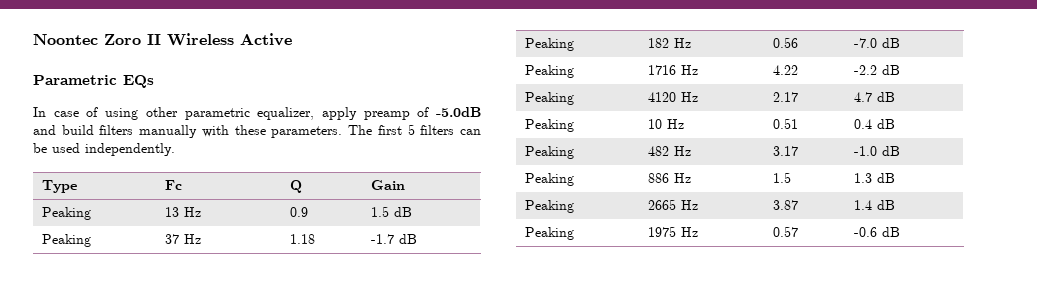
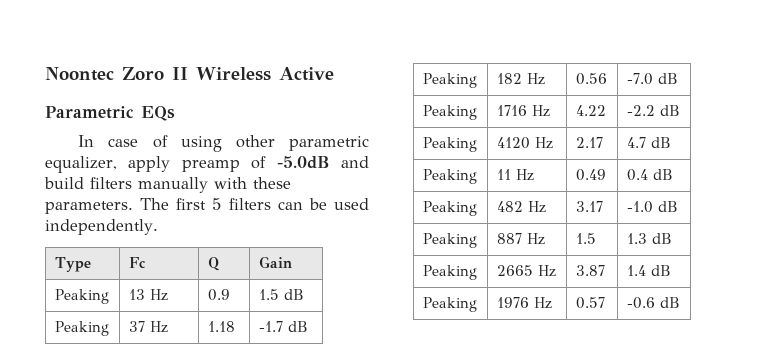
[648,119,685,129] [773,118,799,129] 10 Hz | 0.51 -> [496,169,534,181] [575,169,606,181] 11 Hz | 0.49
[648,173,670,183] 886 -> [496,233,522,244] 887
[648,226,677,237] 1975 -> [496,297,529,308] 1976

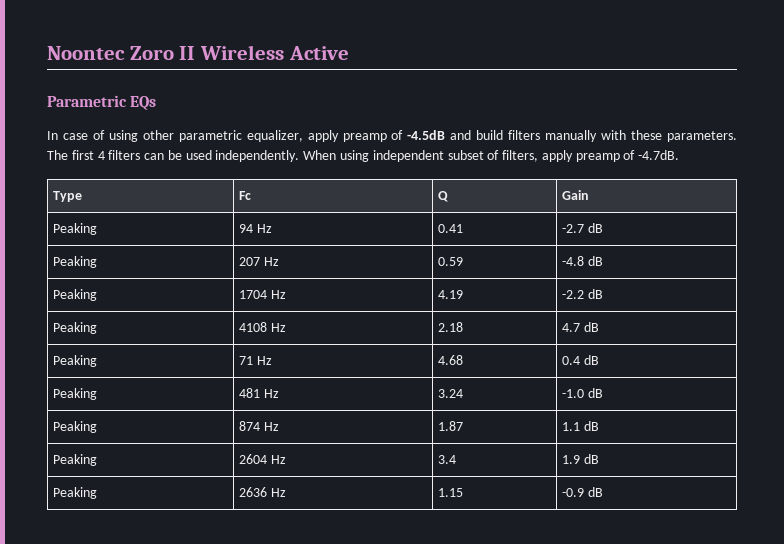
[276,156,330,169] -5.0dB -> [407,130,446,140] -4.5dB
[212,198,222,210] 5 -> [97,151,105,160] 4
(158, 227) none -> [303,150,680,162] When using independent subset of filters, apply preamp of -4.7dB.
[128,289,168,301] [207,289,230,301] [258,289,304,300] [54,321,109,336] [128,321,168,333] [207,321,235,332] [258,321,308,332] [422,73,477,88] [496,73,545,85] [575,73,607,85] [626,73,678,85] [422,105,477,120] [496,105,550,117] [575,105,606,116] 13 Hz | 0.9 | 1.5 dB // Peaking | 37 Hz | 1.18 | -1.7 dB // Peaking | 182 Hz | 0.56 | -7.0 dB // Peaking | 1716 Hz | 4.22 -> [238,224,272,233] [437,224,463,233] [561,223,603,233] [52,256,97,268] [238,257,279,266] [437,257,463,266] [561,256,603,266] [52,289,97,301] [238,290,286,299] [437,290,463,299] 94 Hz | 0.41 | -2.7 dB // Peaking | 207 Hz | 0.59 | -4.8 dB // Peaking | 1704 Hz | 4.19
[496,137,553,149] [575,137,603,148] 4120 Hz | 2.17 -> [238,322,286,332] [437,322,463,332] 4108 Hz | 2.18
[496,169,534,181] [575,169,606,181] 11 Hz | 0.49 -> [238,356,272,365] [437,355,463,365] 71 Hz | 4.68
[496,201,546,213] [575,201,603,212] 482 Hz | 3.17 -> [238,388,279,398] [437,389,463,398] 481 Hz | 3.24
[496,233,545,245] [575,233,596,244] [626,233,672,244] [422,265,477,280] [496,265,556,277] [575,265,605,276] [626,265,671,276] [422,297,477,312] [496,297,552,309] [575,297,605,309] [626,297,655,309] 887 Hz | 1.5 | 1.3 dB // Peaking | 2665 Hz | 3.87 | 1.4 dB // Peaking | 1976 Hz | 0.57 | -0.6 -> [238,421,279,431] [437,421,463,431] [561,421,599,431] [52,454,97,466] [238,454,286,464] [437,455,456,464] [561,454,599,464] [52,487,97,499] [238,487,286,497] [437,488,463,497] [561,488,584,497] 874 Hz | 1.87 | 1.1 dB // Peaking | 2604 Hz | 3.4 | 1.9 dB // Peaking | 2636 Hz | 1.15 | -0.9

